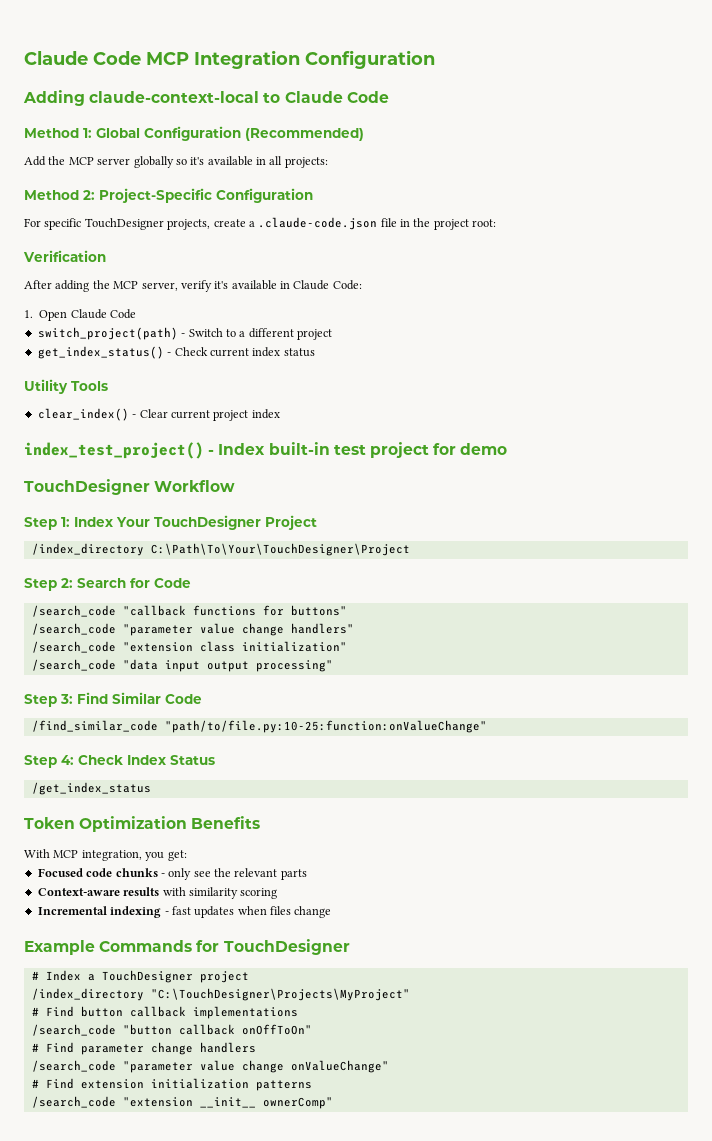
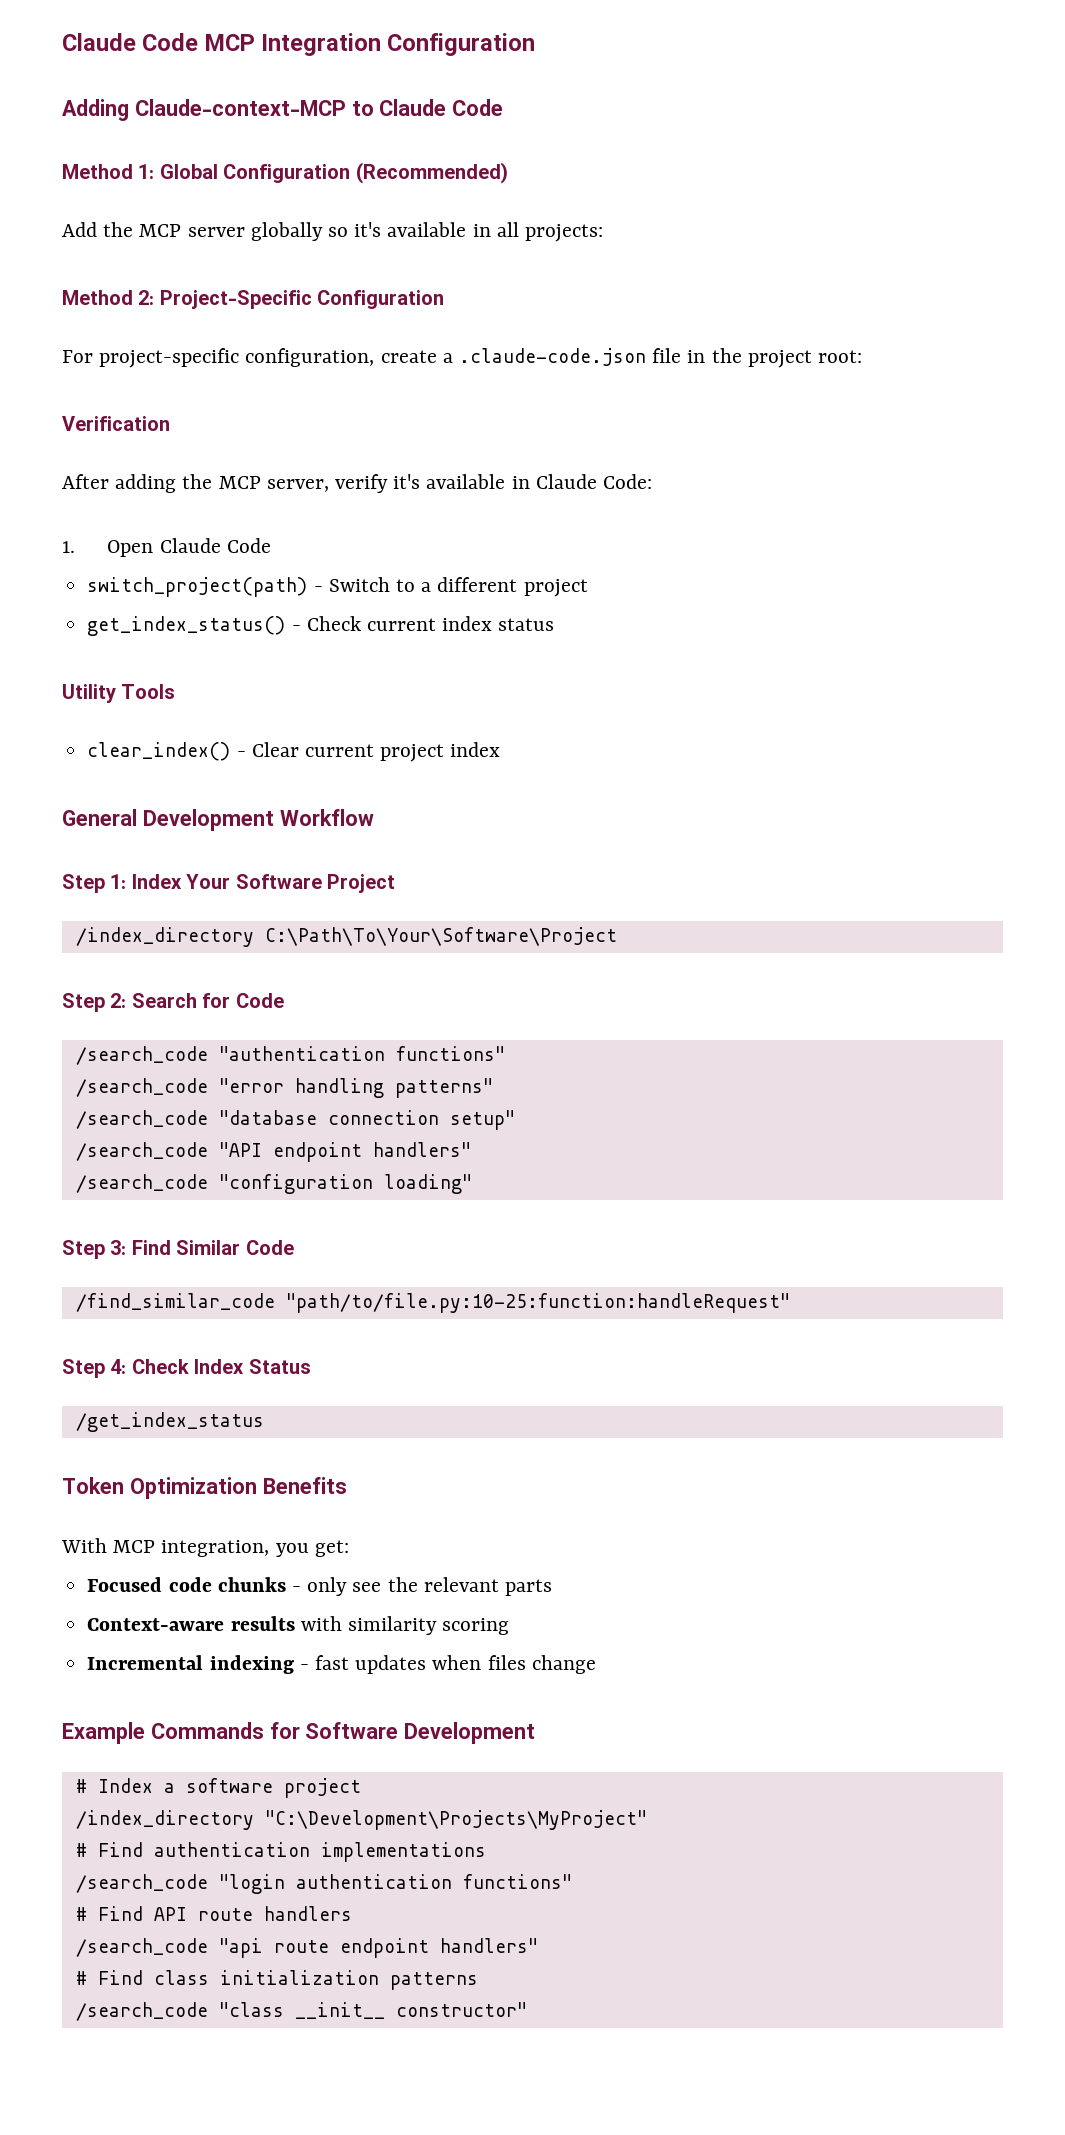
[89,91,260,103] claude-context-local -> [134,99,346,116] Claude-context-MCP
[44,218,211,230] specific TouchDesigner projects, -> [99,348,375,368] project-specific configuration,
[24,442,508,459] [24,479,150,495] index_test_project() - Index built-in test project for demo // TouchDesigner -> [62,809,274,831] General Development
[154,515,261,530] TouchDesigner -> [235,874,322,889] Software
[150,543,410,556] C:\Path\To\Your\TouchDesigner\Project -> [264,927,617,946] C:\Path\To\Your\Software\Project
[122,605,347,616] [31,623,354,636] [31,641,347,653] [31,659,333,672] "callback functions for buttons" // /search_code "parameter value change handlers" // /search_code "extension class initialization" // /search_code "data input output processing" -> [218,1046,505,1061] [75,1078,493,1098] [75,1110,515,1130] [75,1142,471,1162] [75,1174,472,1194] "authentication functions" // /search_code "error handling patterns" // /search_code "database connection setup" // /search_code "API endpoint handlers" // /search_code "configuration loading"
[164,720,487,733] "path/to/file.py:10-25:function:onValueChange" -> [285,1293,790,1313] "path/to/file.py:10-25:function:handleRequest"
[223,939,350,955] TouchDesigner -> [305,1722,536,1744] Software Development
[101,970,193,983] TouchDesigner -> [185,1778,273,1793] software
[150,988,410,1001] [31,1006,186,1017] "C:\TouchDesigner\Projects\MyProject" // # Find button callback -> [264,1810,647,1830] [75,1842,310,1857] "C:\Development\Projects\MyProject" // # Find authentication
[122,1024,312,1035] [31,1042,193,1055] "button callback onOffToOn" // # Find parameter change -> [218,1874,572,1894] [75,1906,253,1921] "login authentication functions" // # Find API route
[122,1060,389,1073] [31,1078,144,1089] "parameter value change onValueChange" // # Find extension -> [218,1938,538,1958] [75,1970,209,1985] "api route endpoint handlers" // # Find class
[122,1097,333,1109] "extension __init__ ownerComp" -> [218,2002,527,2019] "class __init__ constructor"

